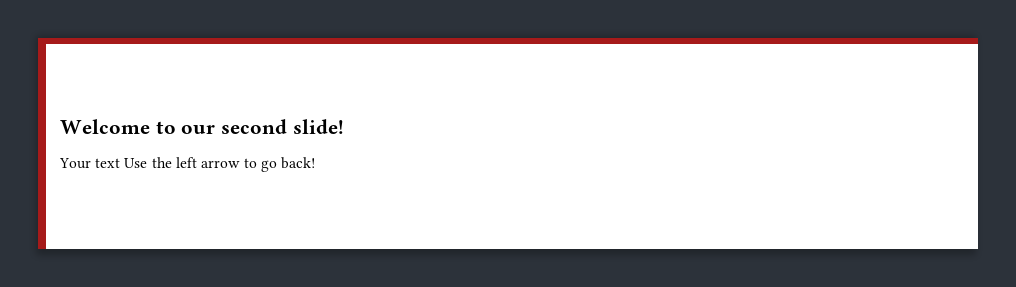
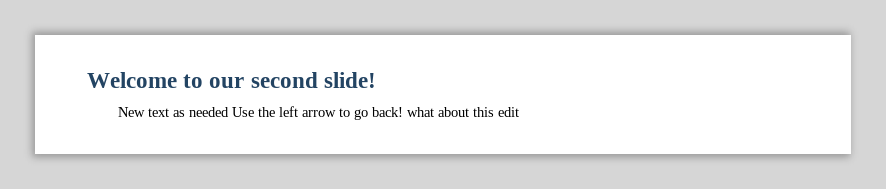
[59,158,121,169] Your text -> [117,107,229,117] New text as needed
(316, 163) none -> [406,107,519,117] what about this edit

